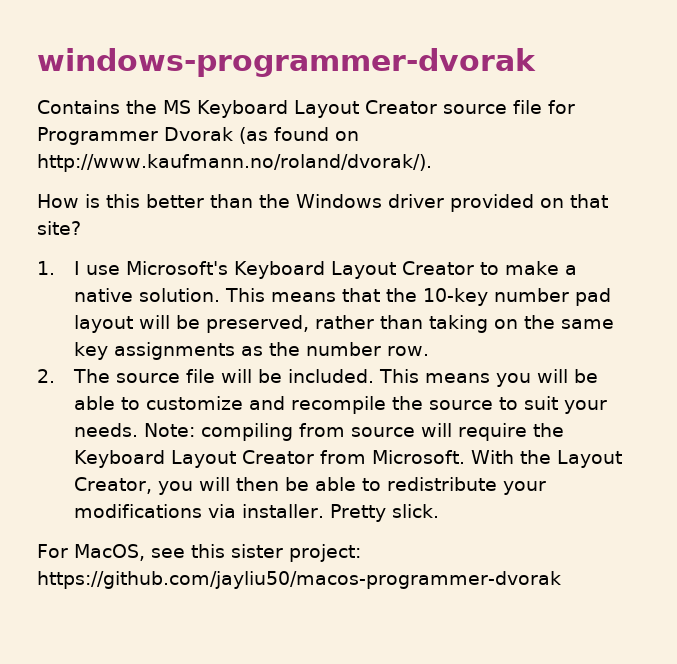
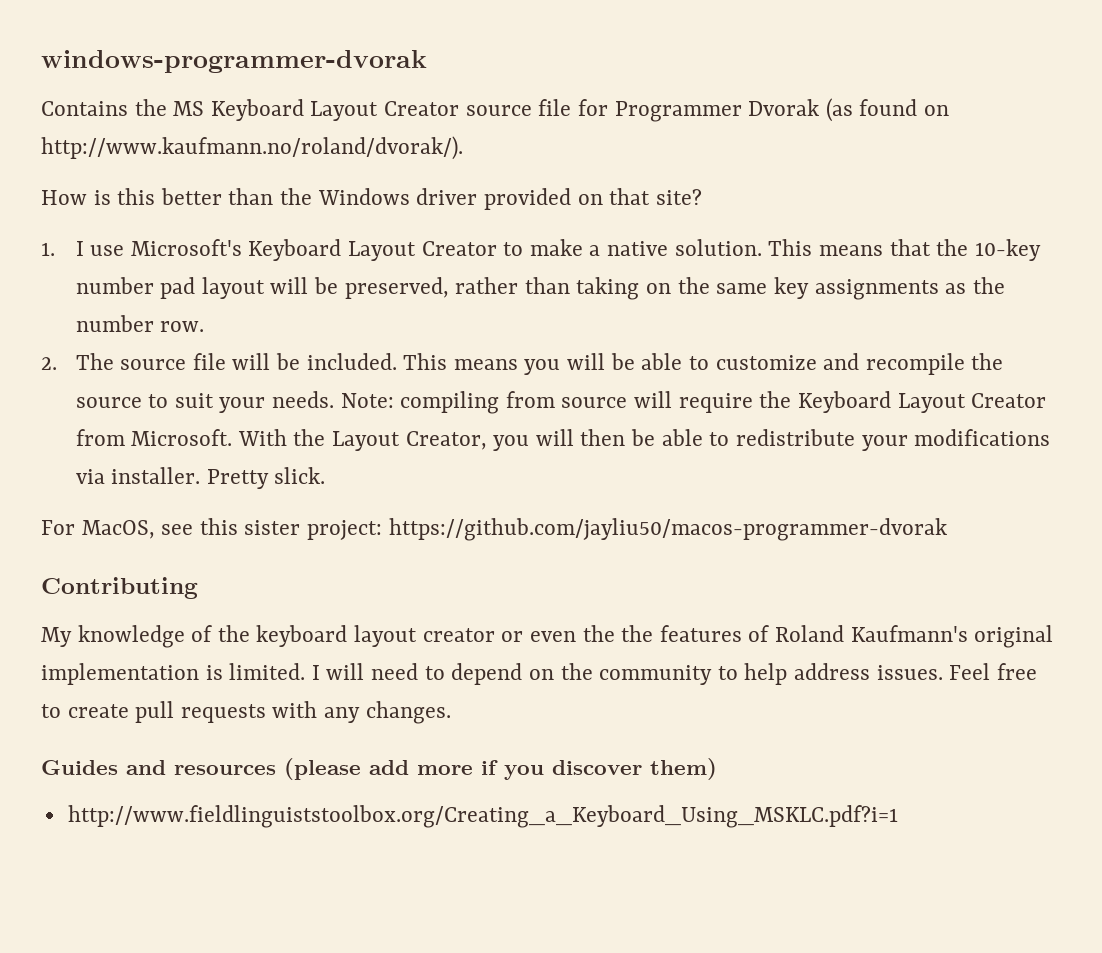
(561, 580) none -> [41,577,198,599] [41,625,1054,648] [41,663,1037,685] [41,701,451,724] [41,758,717,780] [67,805,898,828] // Contributing // My knowledge of the keyboard layout creator or even the the features of Roland Kaufmann's original implementation is limited. I will need to depend on the community to help address issues. Feel free to create pull requests with any changes. // Guides and resources (please add more if you discover them) // http://www.fieldlinguiststoolbox.org/Creating_a_Keyboard_Using_MSKLC.pdf?i=1

